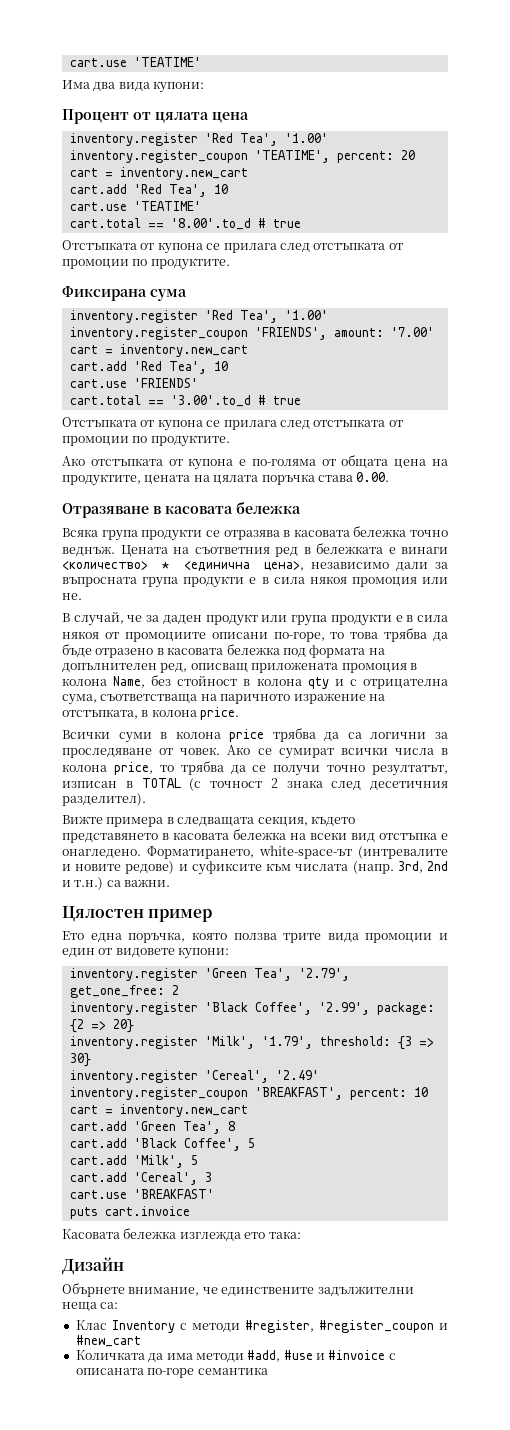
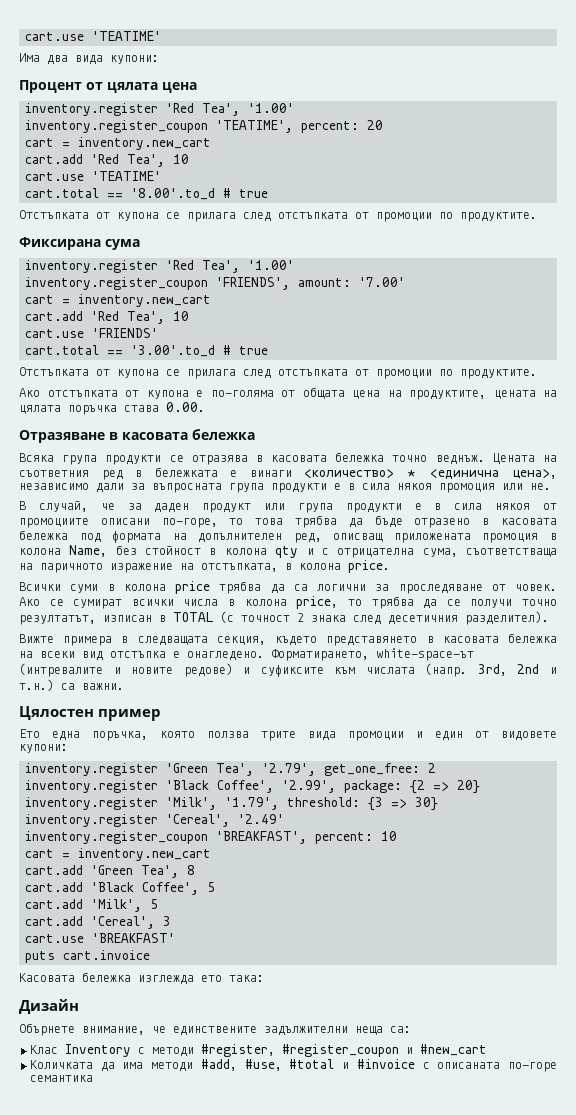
[283,1350,313,1360] #use -> [244,1059,335,1071] #use, #total

